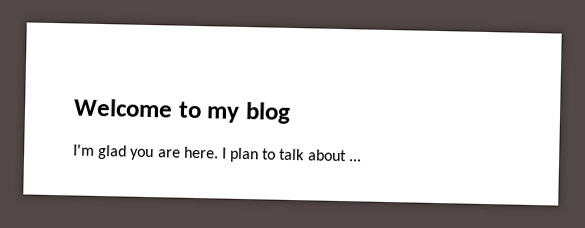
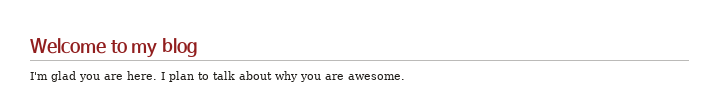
[348,159,362,162] ... -> [275,71,405,82] why you are awesome.

